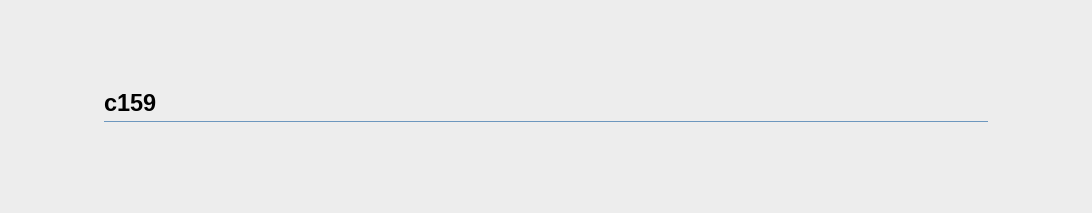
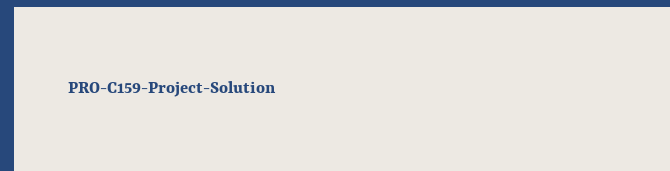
[104,94,156,111] c159 -> [68,81,276,97] PRO-C159-Project-Solution

